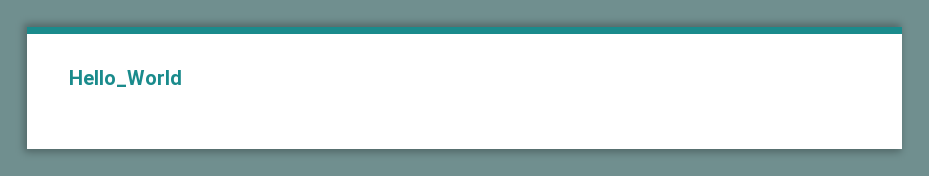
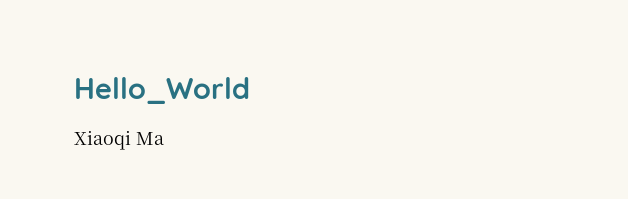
(182, 78) none -> [74,130,164,150] // Xiaoqi Ma

